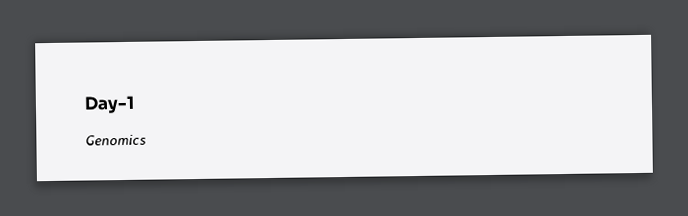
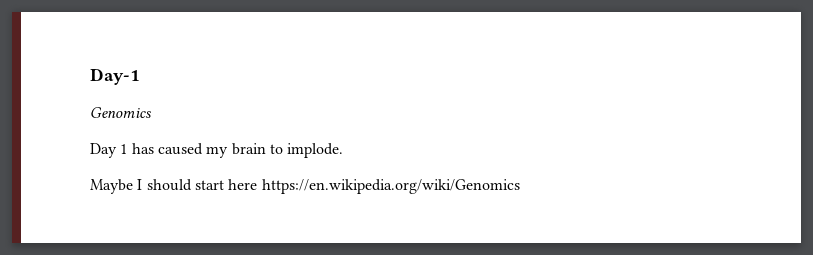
(146, 140) none -> [90,143,344,158] [90,179,520,194] // Day 1 has caused my brain to implode. // Maybe I should start here https://en.wikipedia.org/wiki/Genomics

